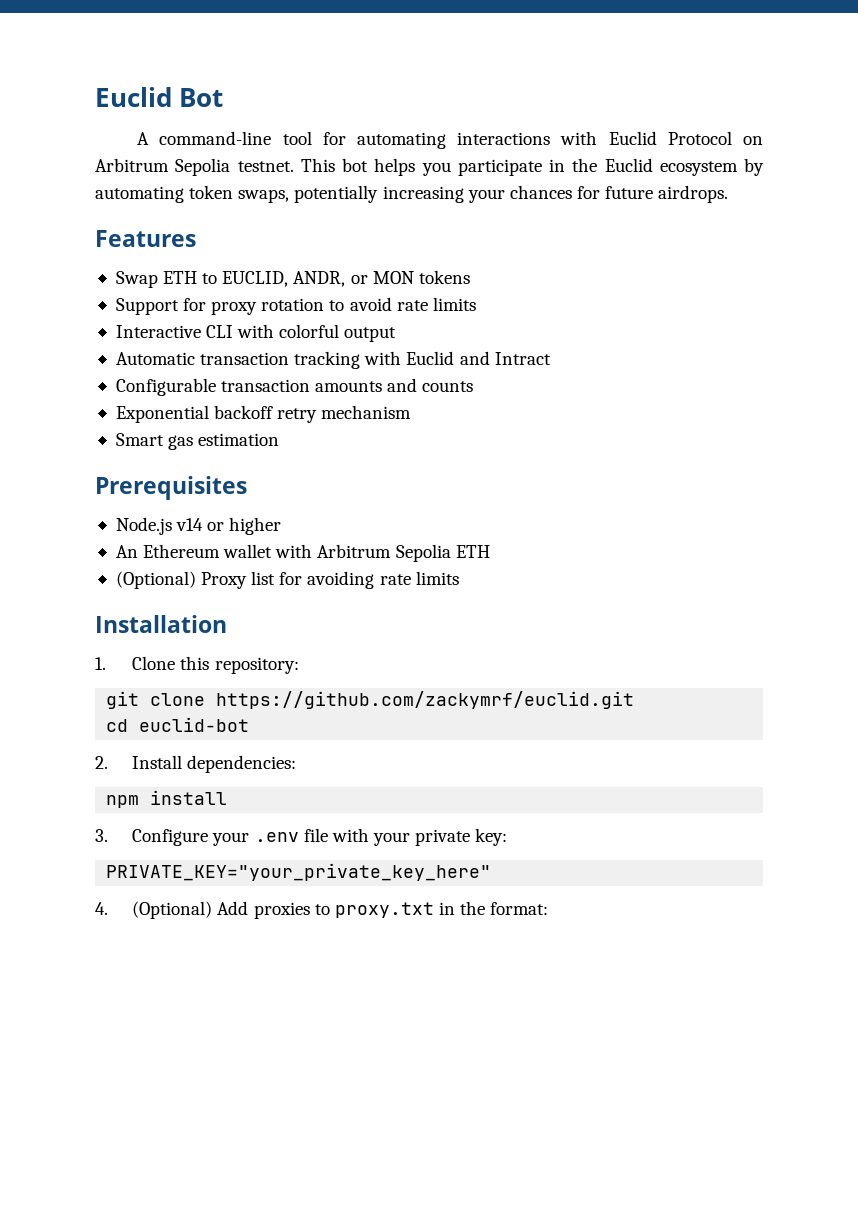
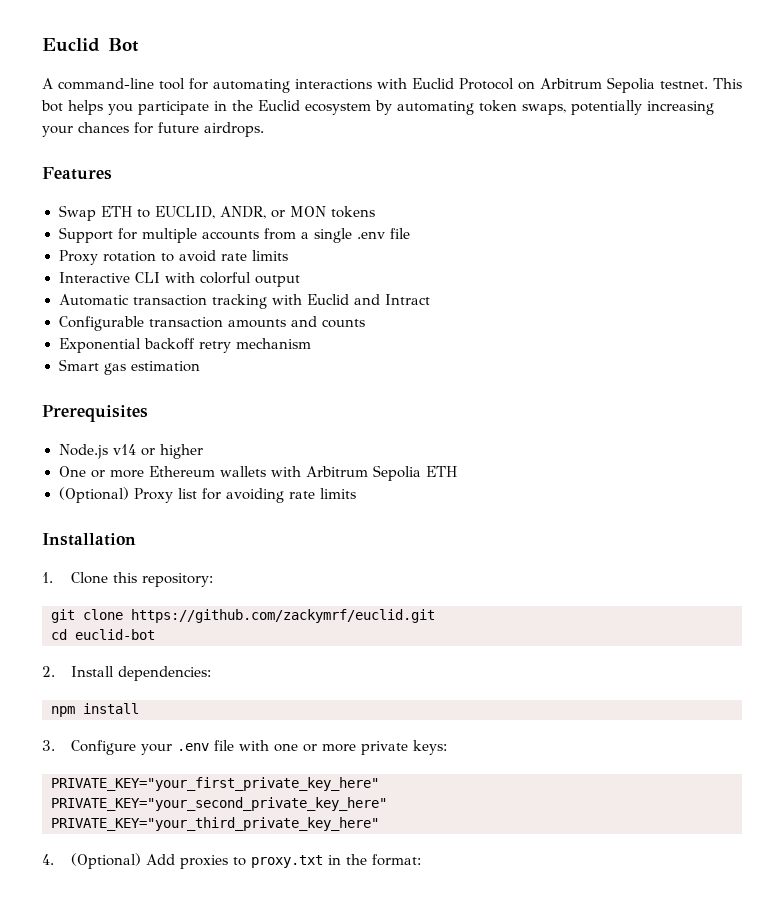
[211,301,258,315] proxy -> [141,228,410,243] [58,250,98,265] multiple accounts from a single .env file // Proxy
[115,544,273,558] An Ethereum wallet -> [58,466,266,478] One or more Ethereum wallets
[372,828,508,846] [106,863,492,881] your private key: // PRIVATE_KEY="your_private_key_here" -> [274,740,448,755] [51,777,379,791] [51,797,387,811] [51,817,379,831] one or more private keys: // PRIVATE_KEY="your_first_private_key_here" // PRIVATE_KEY="your_second_private_key_here" // PRIVATE_KEY="your_third_private_key_here"

